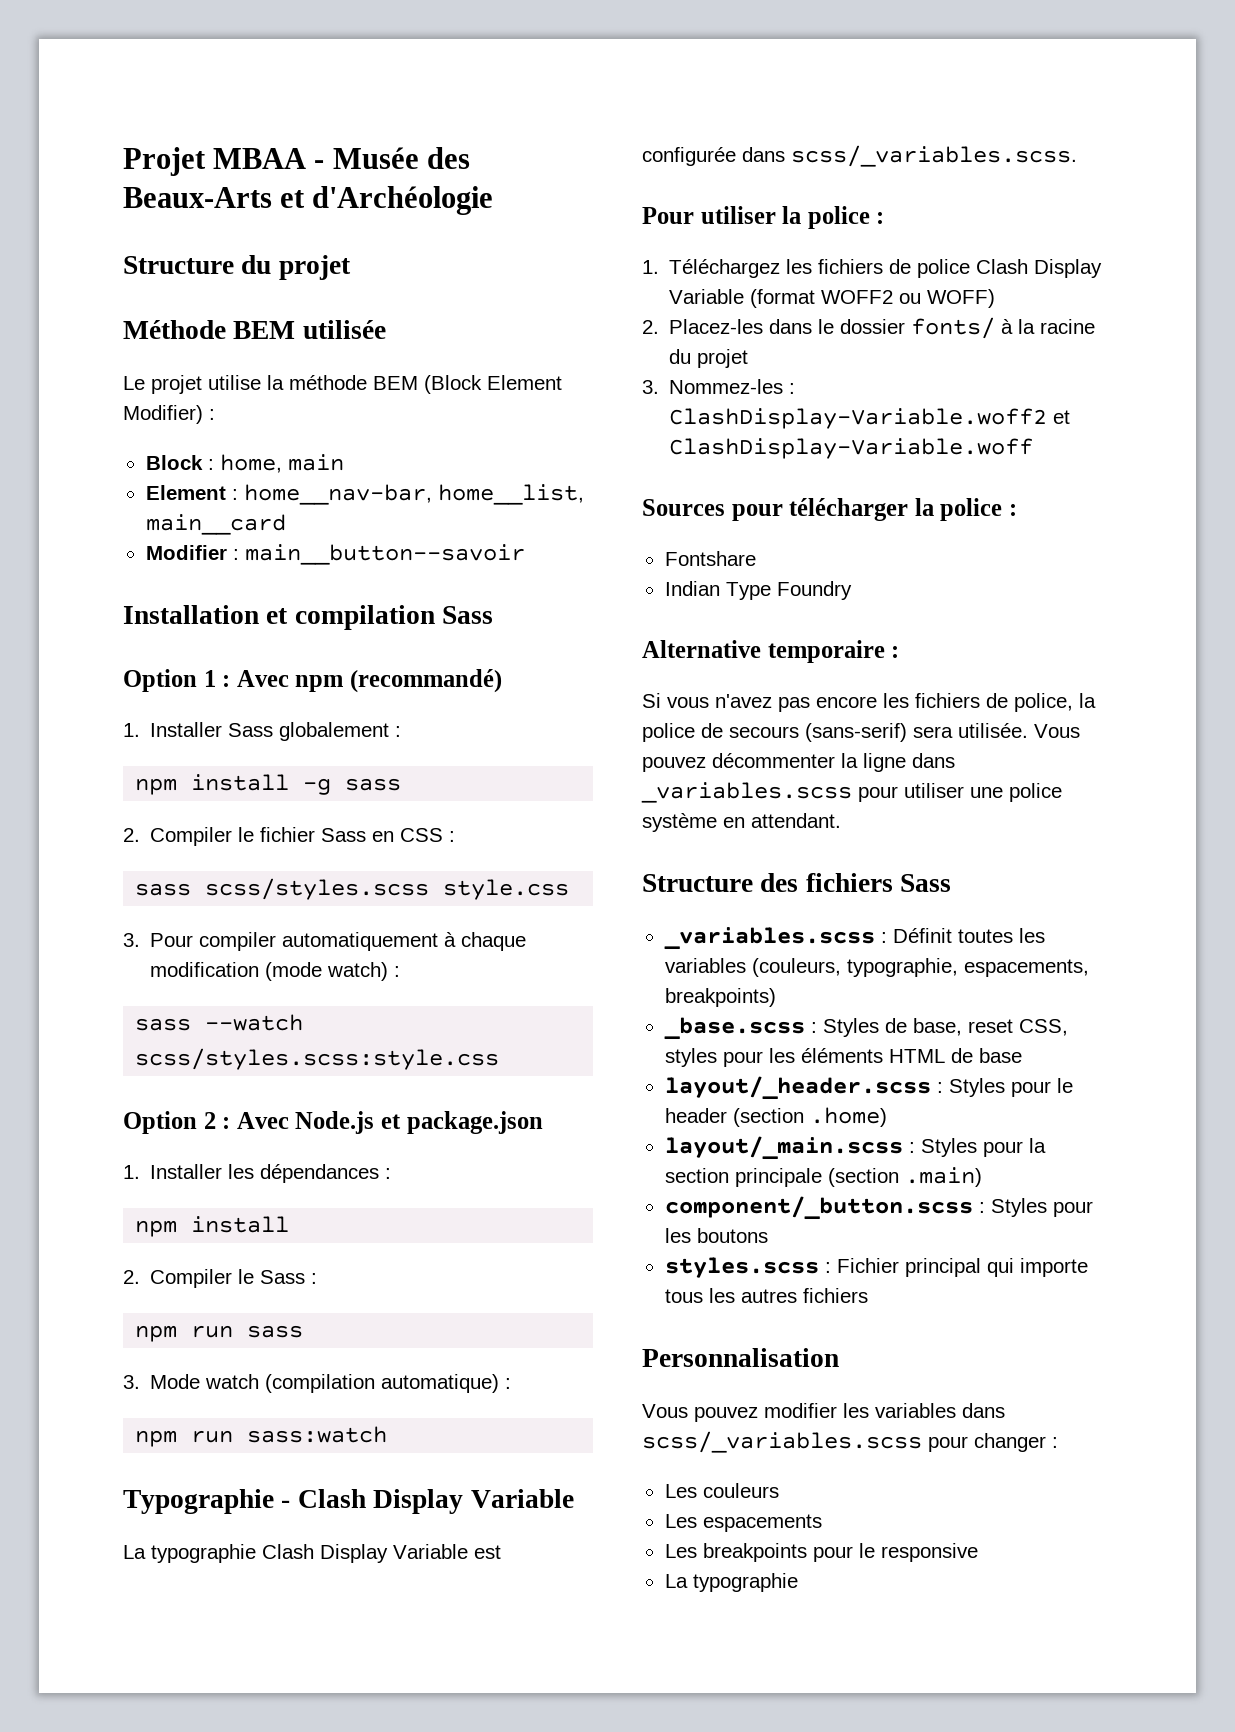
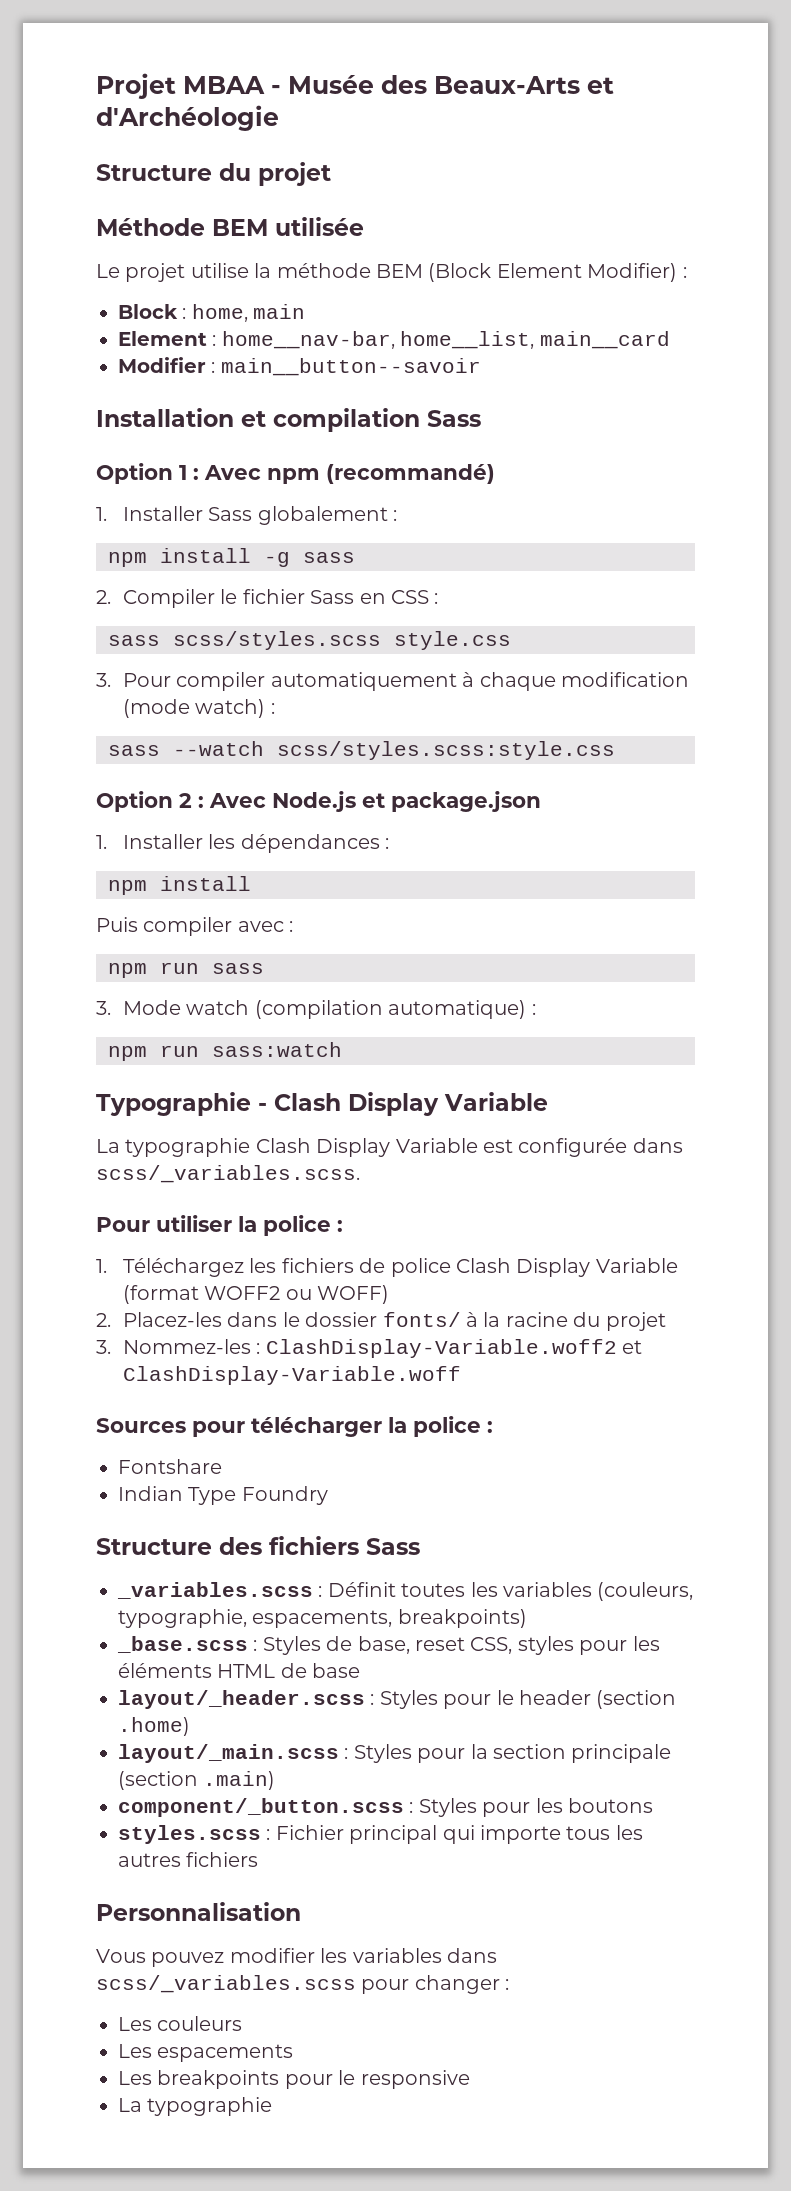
[123,1269,306,1288] 2. Compiler le Sass -> [96,917,284,936] Puis compiler avec
[642,640,900,663] [642,693,1096,712] [642,723,1080,742] [642,753,955,772] [641,782,1062,803] [642,813,841,832] // Alternative temporaire : // Si vous n'avez pas encore les fichiers de police, la police de secours (sans-serif) sera utilisée. Vous pouvez décommenter la ligne dans _variables.scss pour utiliser une police système en attendant. -> (328, 1495) none

